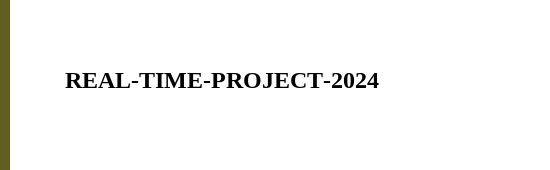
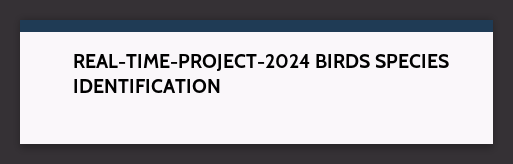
(379, 80) none -> [315,54,450,68] [73,79,221,93] BIRDS SPECIES IDENTIFICATION

